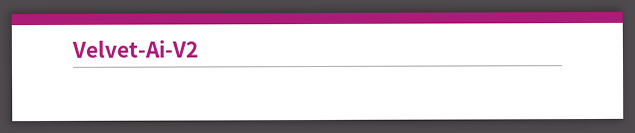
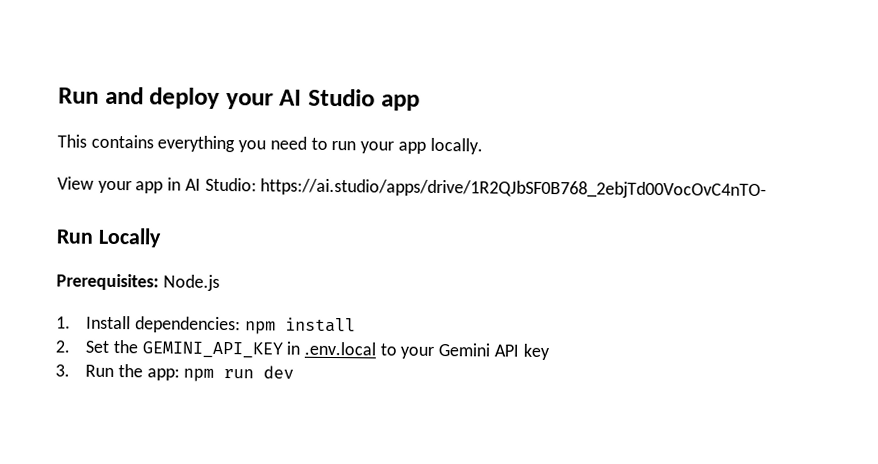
[71,39,198,58] Velvet-Ai-V2 -> [58,86,420,111] [57,134,483,155] [57,176,768,200] [56,227,162,248] [56,273,220,291] [56,315,356,335] [55,339,550,361] [55,364,295,382] Run and deploy your AI Studio app // This contains everything you need to run your app locally. // View your app in AI Studio: https://ai.studio/apps/drive/1R2QJbSF0B768_2ebjTd00VocOvC4nTO- // Run Locally // Prerequisites: Node.js // 1. Install dependencies: npm install // 2. Set the GEMINI_API_KEY in .env.local to your Gemini API key // 3. Run the app: npm run dev

